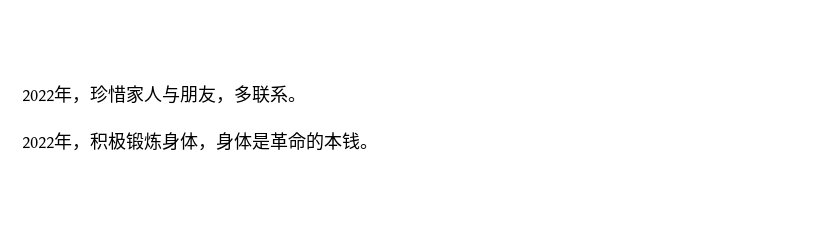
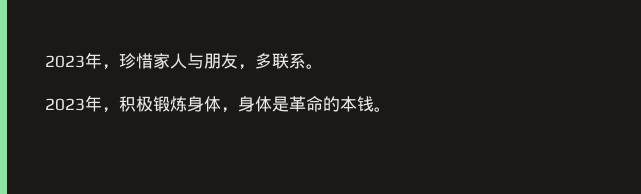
[22,90,54,102] 2022 -> [45,55,85,68] 2023
[22,137,54,149] 2022 -> [45,98,85,111] 2023

